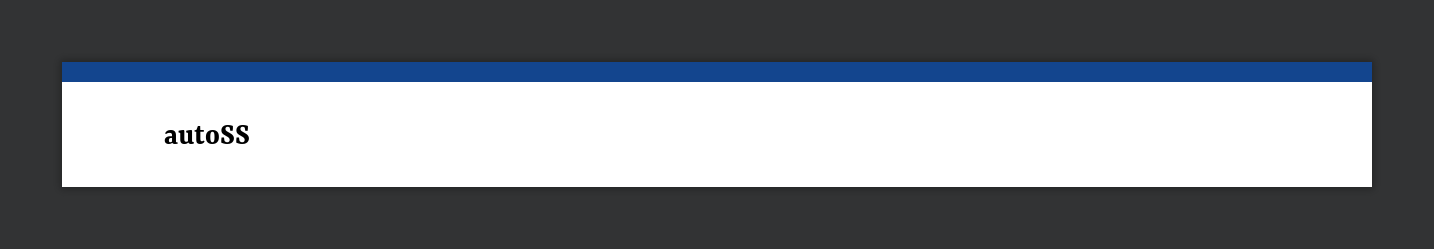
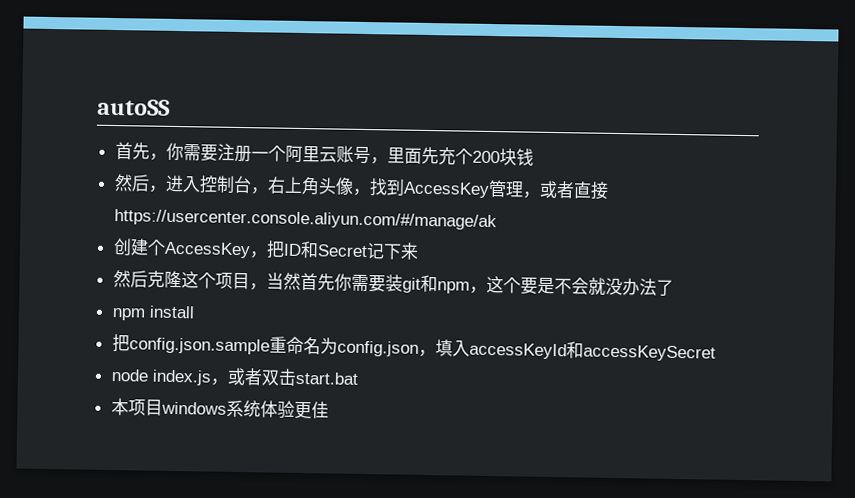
(250, 134) none -> [114,142,534,166] [113,174,609,200] [113,209,497,231] [112,238,419,260] [112,270,674,296] [111,305,195,321] [111,333,716,362] [110,367,359,386] [110,397,329,420] // 首先，你需要注册一个阿里云账号，里面先充个200块钱 // 然后，进入控制台，右上角头像，找到AccessKey管理，或者直接https://usercenter.console.aliyun.com/#/manage/ak // 创建个AccessKey，把ID和Secret记下来 // 然后克隆这个项目，当然首先你需要装git和npm，这个要是不会就没办法了 // npm install // 把config.json.sample重命名为config.json，填入accessKeyId和accessKeySecret // node index.js，或者双击start.bat // 本项目windows系统体验更佳

